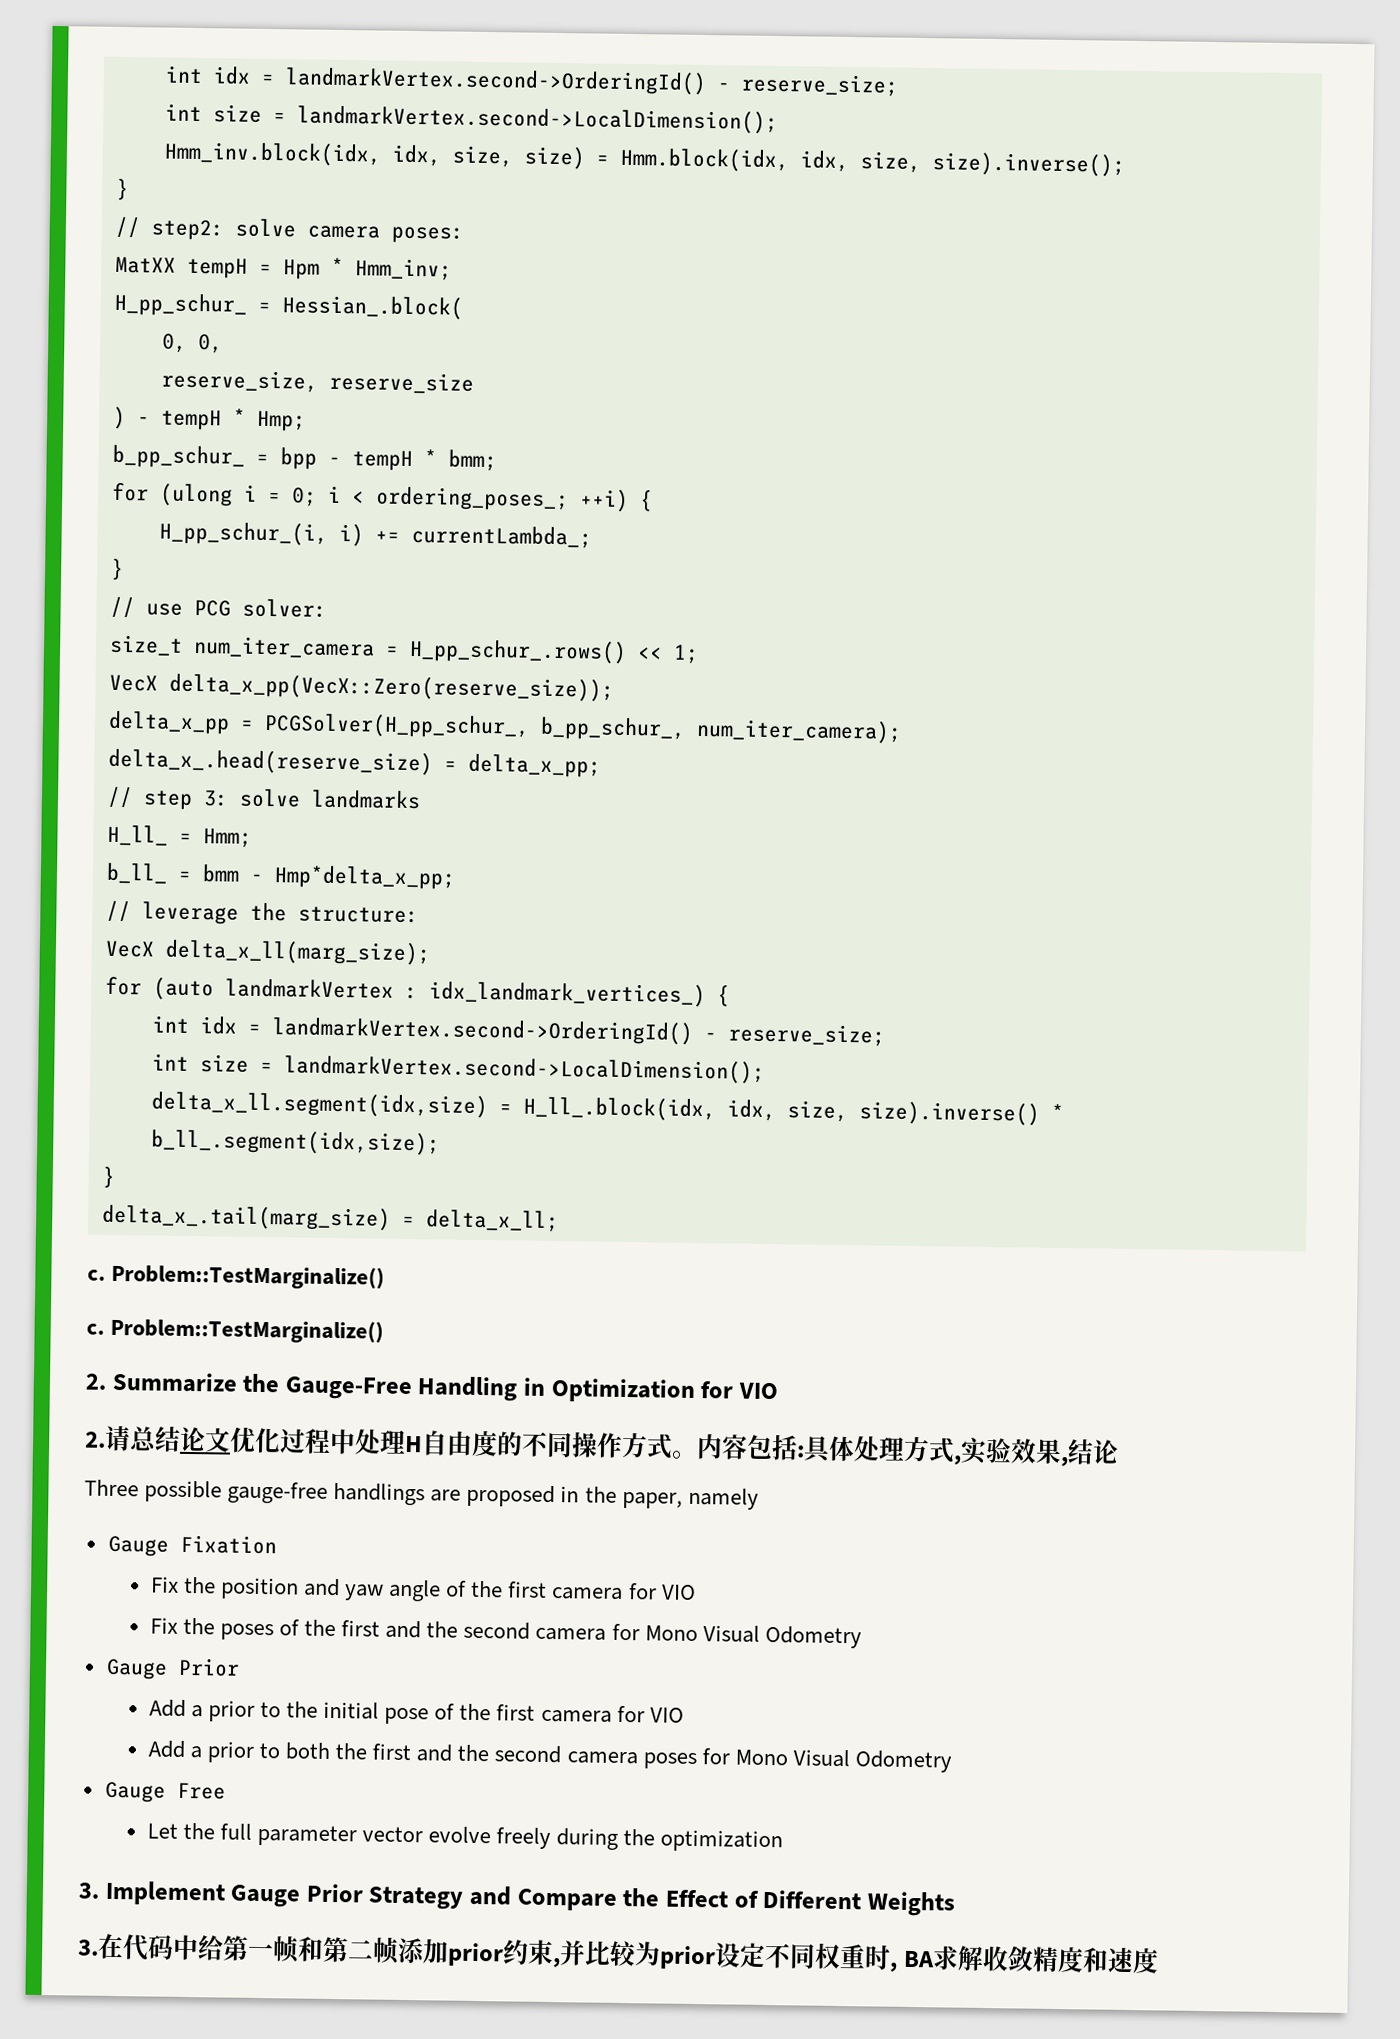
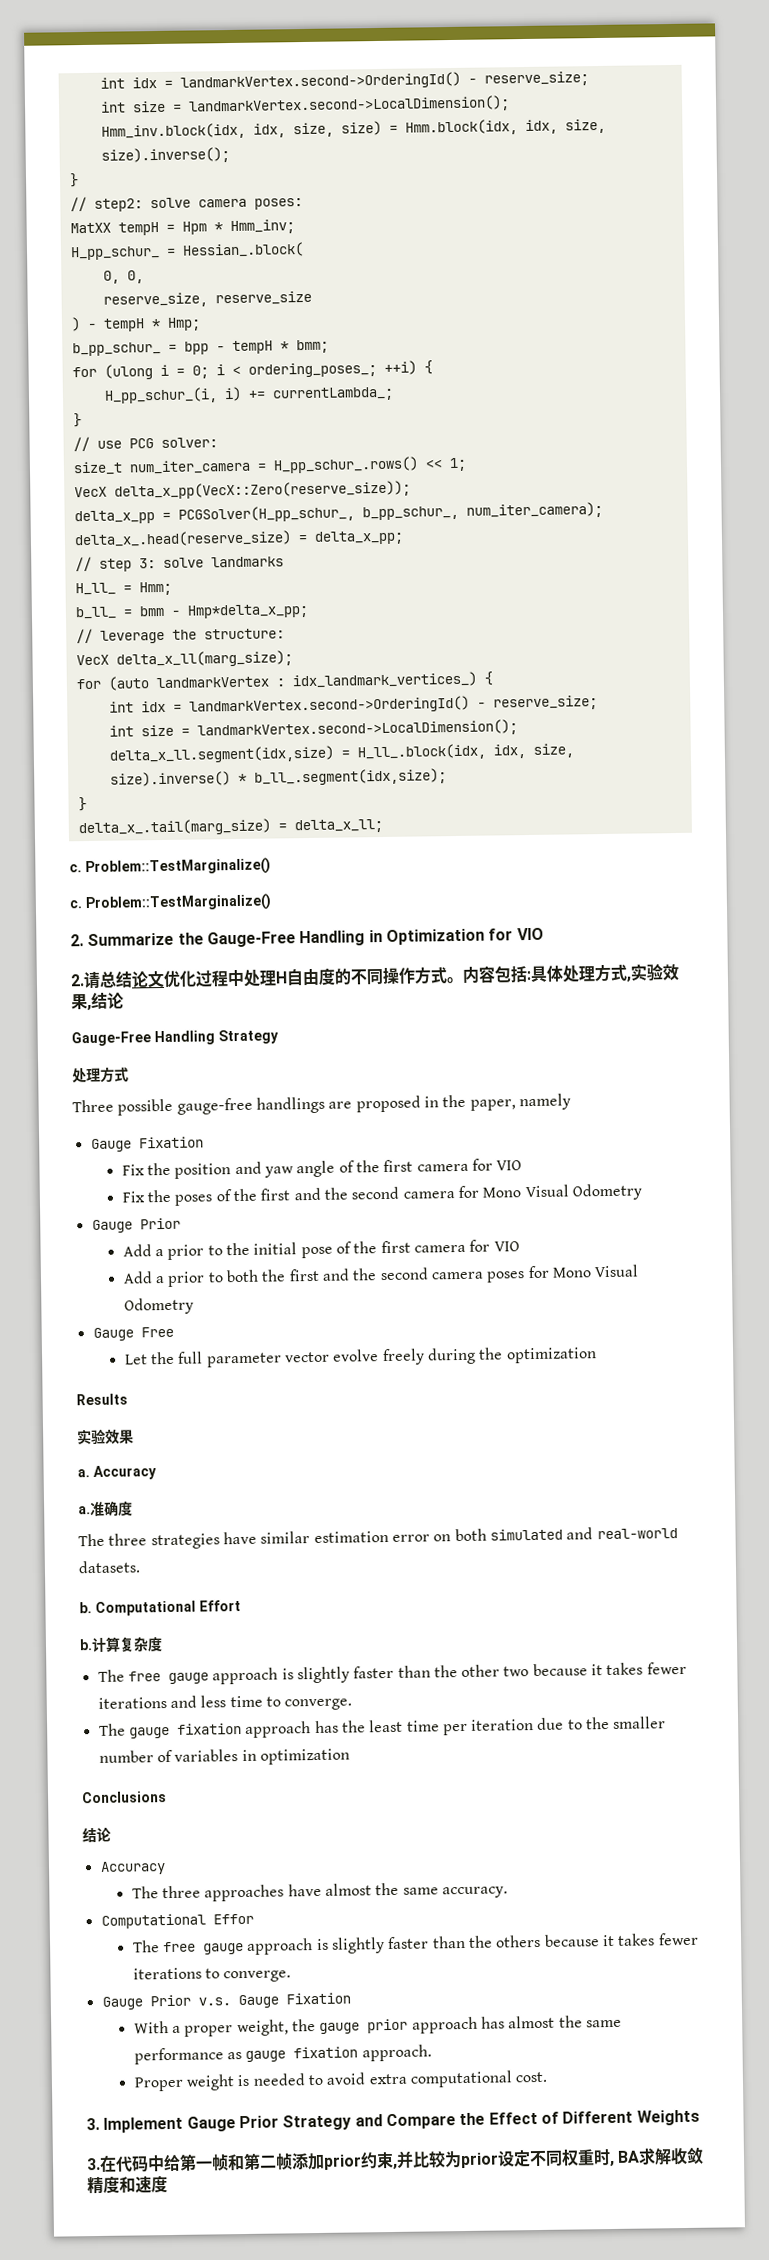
(1119, 1452) none -> [71,1029,279,1047] [72,1066,129,1084] // Gauge-Free Handling Strategy // 处理方式
(784, 1841) none -> [76,1393,128,1406] [77,1428,134,1446] [77,1465,157,1481] [78,1500,133,1518] [78,1527,678,1550] [78,1560,140,1574] [79,1600,241,1616] [79,1636,163,1654] [97,1661,687,1685] [97,1695,353,1711] [98,1716,667,1739] [98,1748,350,1765] [81,1791,167,1804] [82,1826,111,1844] [99,1861,166,1875] [131,1882,508,1902] [100,1913,254,1929] [132,1932,699,1955] [132,1967,292,1983] [101,1992,351,2010] [133,2015,622,2037] [133,2044,432,2065] [133,2070,548,2092] // Results // 实验效果 // a. Accuracy // a.准确度 // The three strategies have similar estimation error on both simulated and real-world datasets. // b. Computational Effort // b.计算复杂度 // The free gauge approach is slightly faster than the other two because it takes fewer iterations and less time to converge. // The gauge fixation approach has the least time per iteration due to the smaller number of variables in optimization // Conclusions // 结论 // Accuracy // The three approaches have almost the same accuracy. // Computational Effor // The free gauge approach is slightly faster than the others because it takes fewer iterations to converge. // Gauge Prior v.s. Gauge Fixation // With a proper weight, the gauge prior approach has almost the same performance as gauge fixation approach. // Proper weight is needed to avoid extra computational cost.

